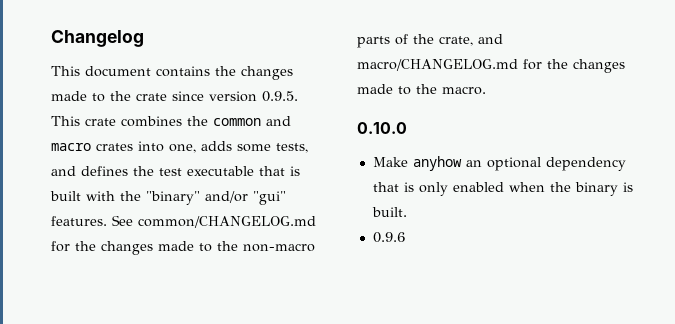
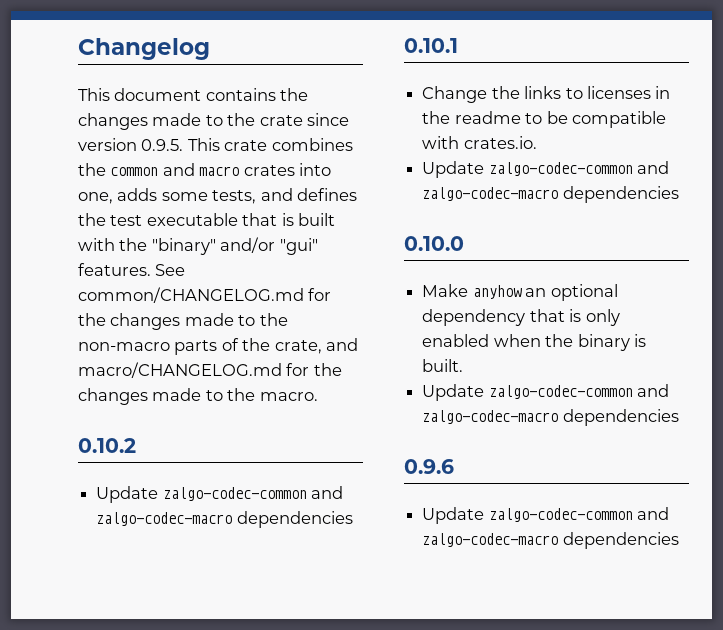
(486, 90) none -> [78,438,136,453] [96,486,344,503] [96,511,353,528] [404,38,458,53] [422,86,671,103] [422,111,666,128] [422,136,537,149] [422,161,670,178] [422,186,679,203] // 0.10.2 // Update zalgo-codec-common and zalgo-codec-macro dependencies // 0.10.1 // Change the links to licenses in the readme to be compatible with crates.io. // Update zalgo-codec-common and zalgo-codec-macro dependencies
[372,232,405,243] 0.9.6 -> [422,384,670,401] [422,409,679,426] [404,459,454,474] [422,507,670,524] [422,532,679,549] Update zalgo-codec-common and zalgo-codec-macro dependencies // 0.9.6 // Update zalgo-codec-common and zalgo-codec-macro dependencies

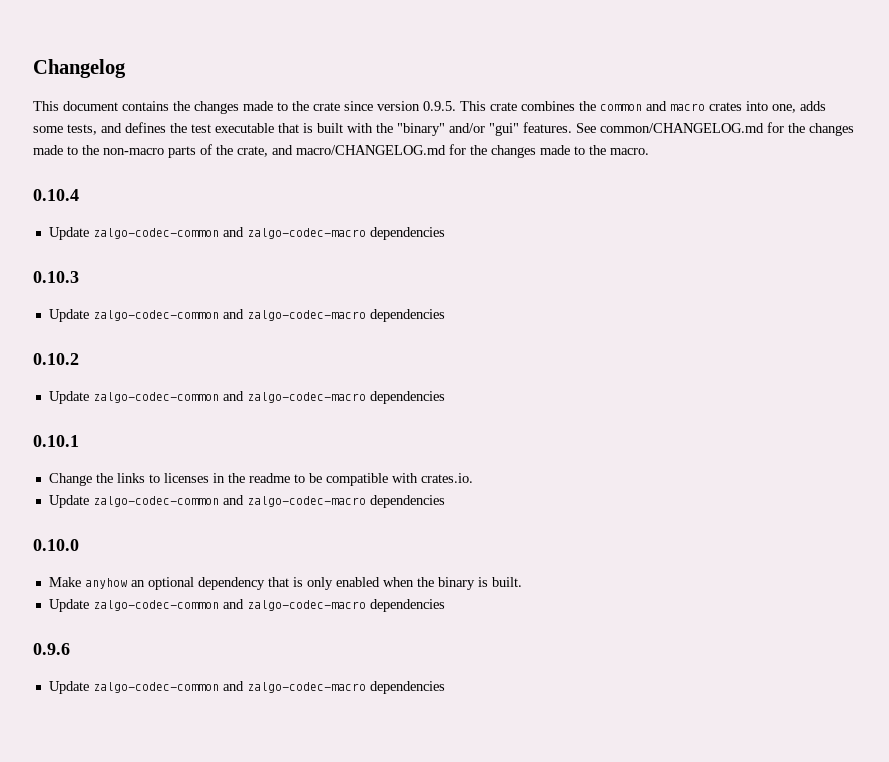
(318, 396) none -> [33,189,79,201] [48,227,445,240] [33,271,79,283] [48,309,445,322] // 0.10.4 // Update zalgo-codec-common and zalgo-codec-macro dependencies // 0.10.3 // Update zalgo-codec-common and zalgo-codec-macro dependencies

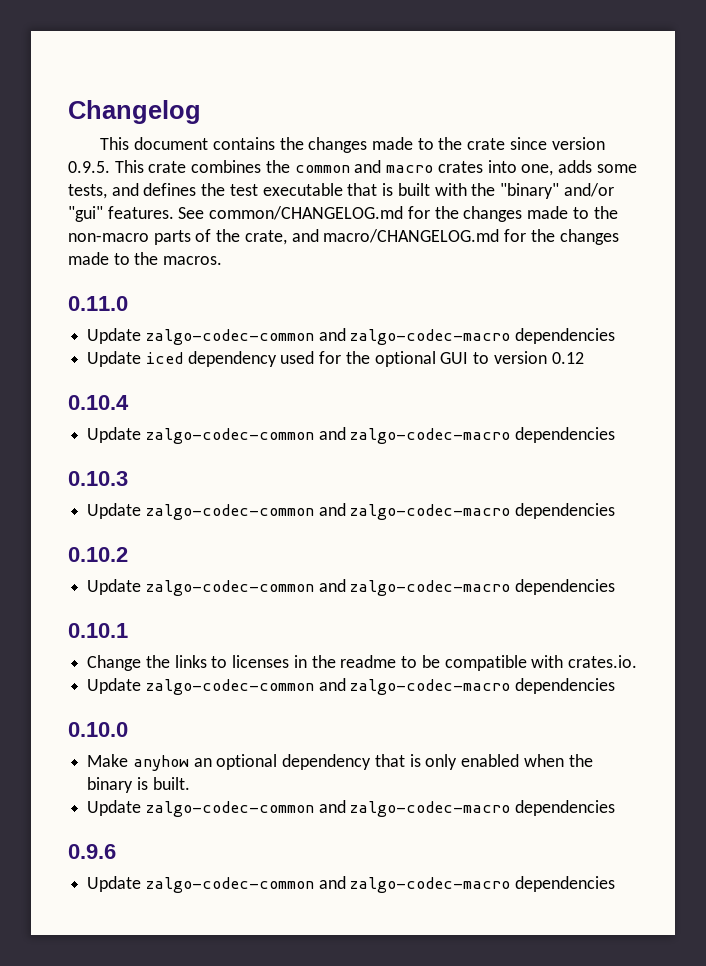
[610,148,649,155] macro. -> [163,256,223,265] [68,296,128,311] [87,328,616,345] [87,351,584,367] macros. // 0.11.0 // Update zalgo-codec-common and zalgo-codec-macro dependencies // Update iced dependency used for the optional GUI to version 0.12

